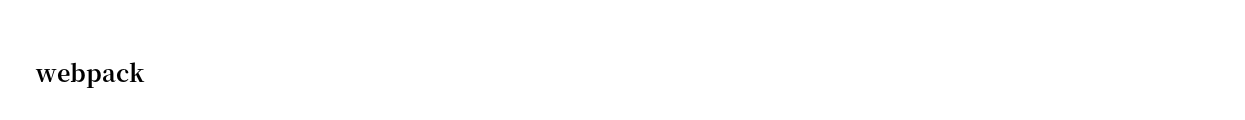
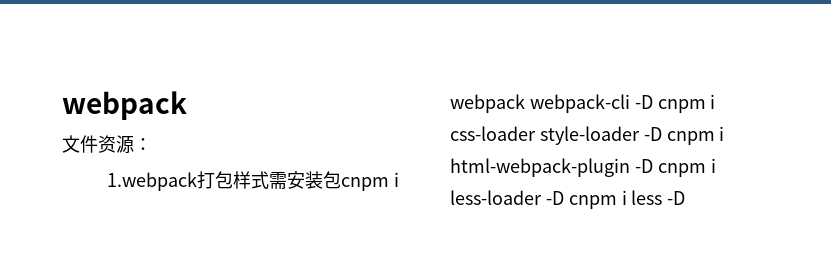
[35,62,145,88] webpack -> [62,91,187,120] [62,135,152,154] [106,171,399,191] [450,94,716,113] [450,126,725,145] [450,158,716,177] [450,190,686,209] webpack // 文件资源： // 1.webpack打包样式需安装包cnpm i webpack webpack-cli -D cnpm i css-loader style-loader -D cnpm i html-webpack-plugin -D cnpm i less-loader -D cnpm i less -D

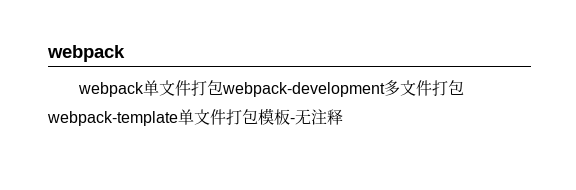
[62,135,152,154] [106,171,399,191] [450,94,716,113] [450,126,725,145] [450,158,716,177] [450,190,686,209] 文件资源： // 1.webpack打包样式需安装包cnpm i webpack webpack-cli -D cnpm i css-loader style-loader -D cnpm i html-webpack-plugin -D cnpm i less-loader -D cnpm i less -D -> [78,80,465,97] [47,108,343,126] webpack单文件打包webpack-development多文件打包webpack-template单文件打包模板-无注释

